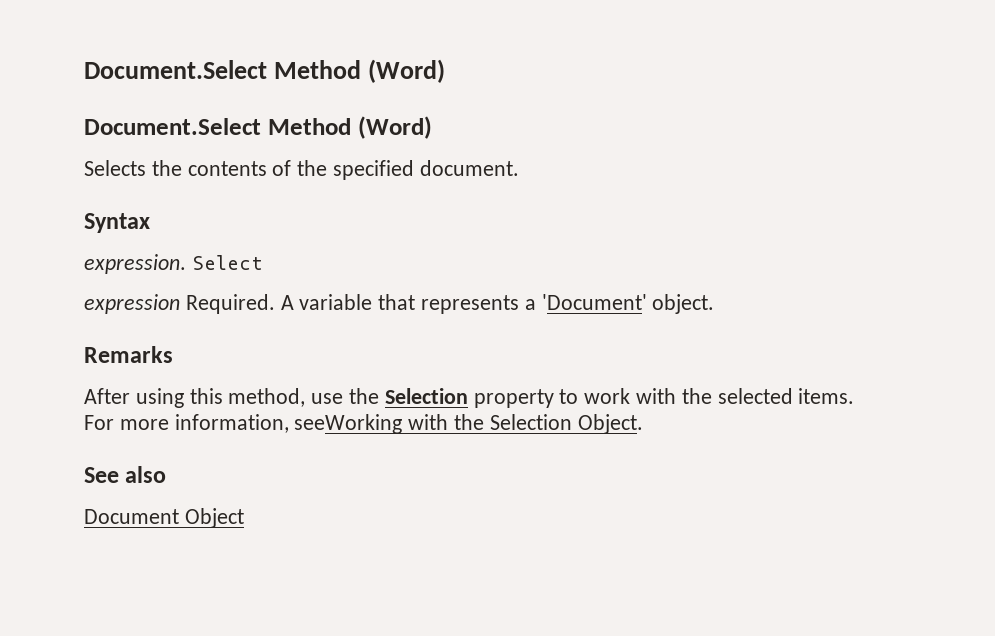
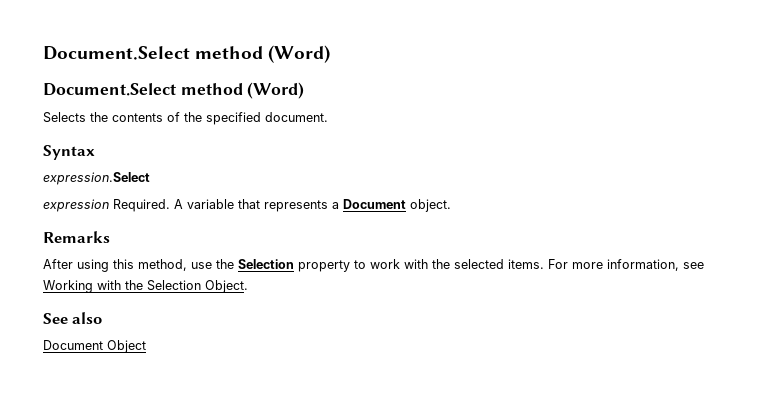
[84,60,362,79] Document.Select Method -> [43,46,264,60] Document.Select method
[267,118,351,135] Method -> [180,83,243,95] method
[84,254,263,274] expression. Select -> [43,172,150,185] expression.Select
[541,294,647,310] 'Document' -> [343,199,406,209] Document
[294,414,403,434] seeWorking -> [683,262,704,269] [43,280,93,293] see Working

